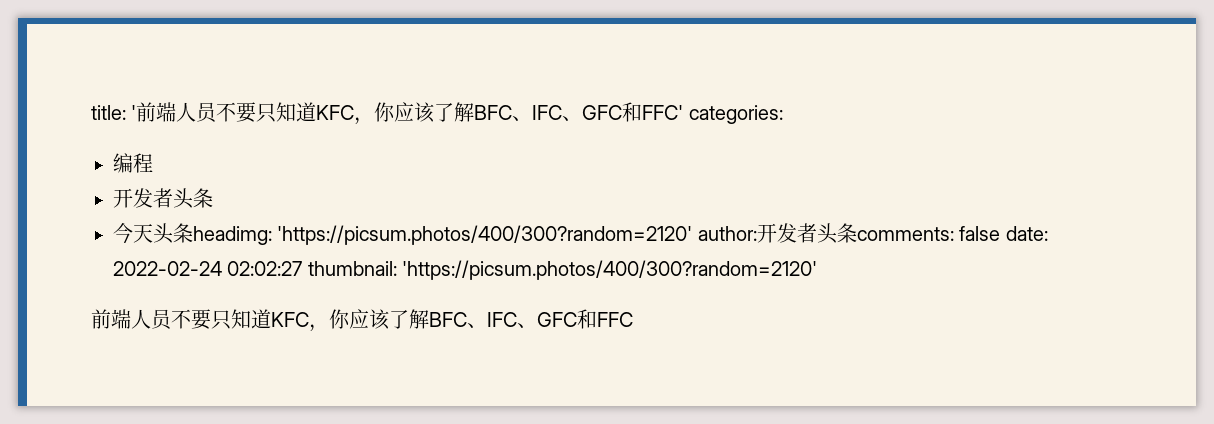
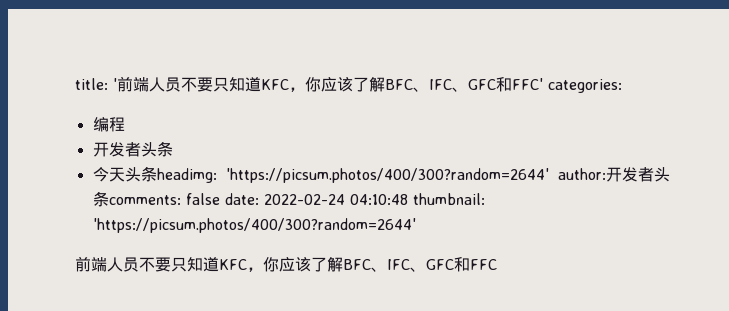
[277,225,693,245] 'https://picsum.photos/400/300?random=2120' -> [225,168,549,183] 'https://picsum.photos/400/300?random=2644'
[227,260,818,280] 02:02:27 thumbnail: 'https://picsum.photos/400/300?random=2120' -> [349,193,485,205] [92,218,416,233] 04:10:48 thumbnail: 'https://picsum.photos/400/300?random=2644'

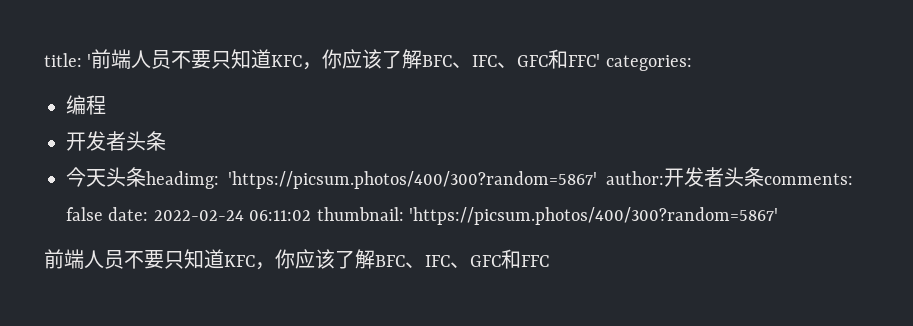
[225,168,549,183] 'https://picsum.photos/400/300?random=2644' -> [228,171,597,189] 'https://picsum.photos/400/300?random=5867'
[349,193,485,205] [92,218,416,233] 04:10:48 thumbnail: 'https://picsum.photos/400/300?random=2644' -> [249,207,778,225] 06:11:02 thumbnail: 'https://picsum.photos/400/300?random=5867'

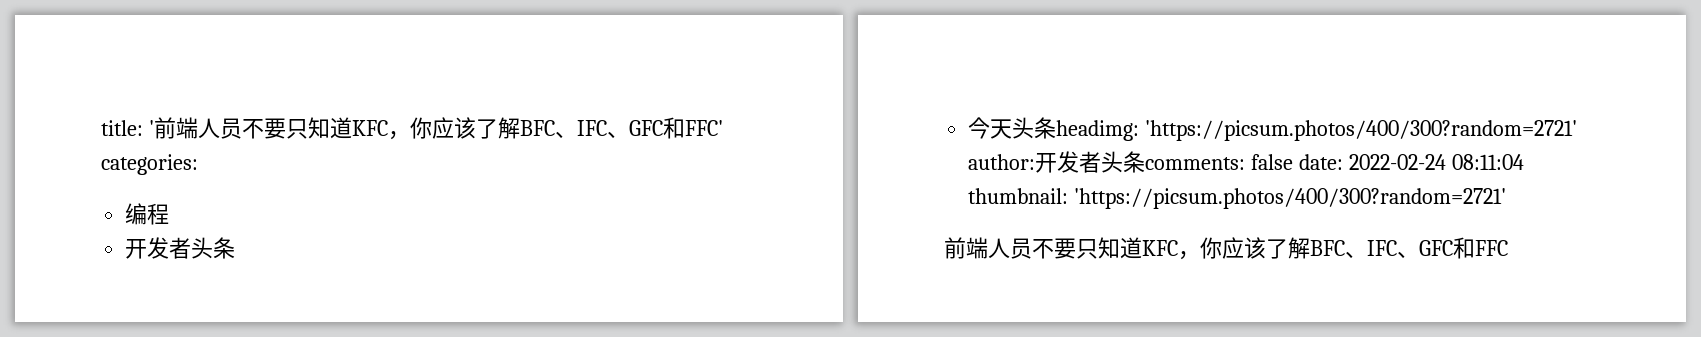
[228,171,597,189] 'https://picsum.photos/400/300?random=5867' -> [1145,120,1578,141] 'https://picsum.photos/400/300?random=2721'
[249,207,778,225] 06:11:02 thumbnail: 'https://picsum.photos/400/300?random=5867' -> [1451,154,1524,170] [968,188,1507,209] 08:11:04 thumbnail: 'https://picsum.photos/400/300?random=2721'

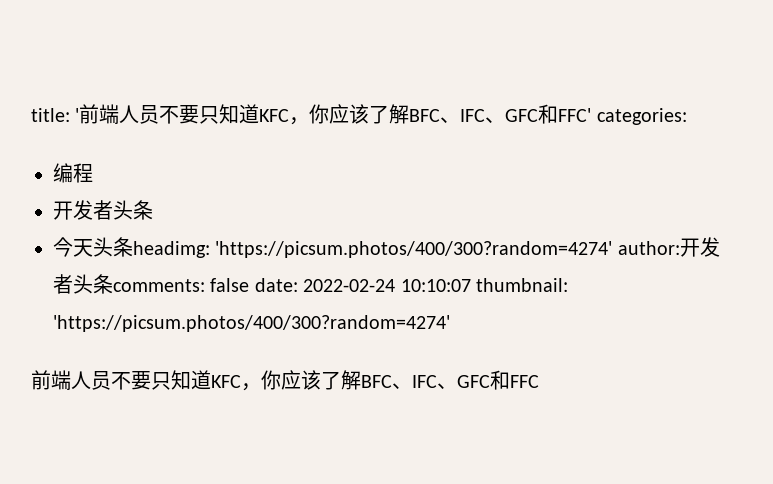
[1145,120,1578,141] 'https://picsum.photos/400/300?random=2721' -> [215,241,613,258] 'https://picsum.photos/400/300?random=4274'
[1451,154,1524,170] [968,188,1507,209] 08:11:04 thumbnail: 'https://picsum.photos/400/300?random=2721' -> [400,278,568,292] [53,315,450,332] 10:10:07 thumbnail: 'https://picsum.photos/400/300?random=4274'

